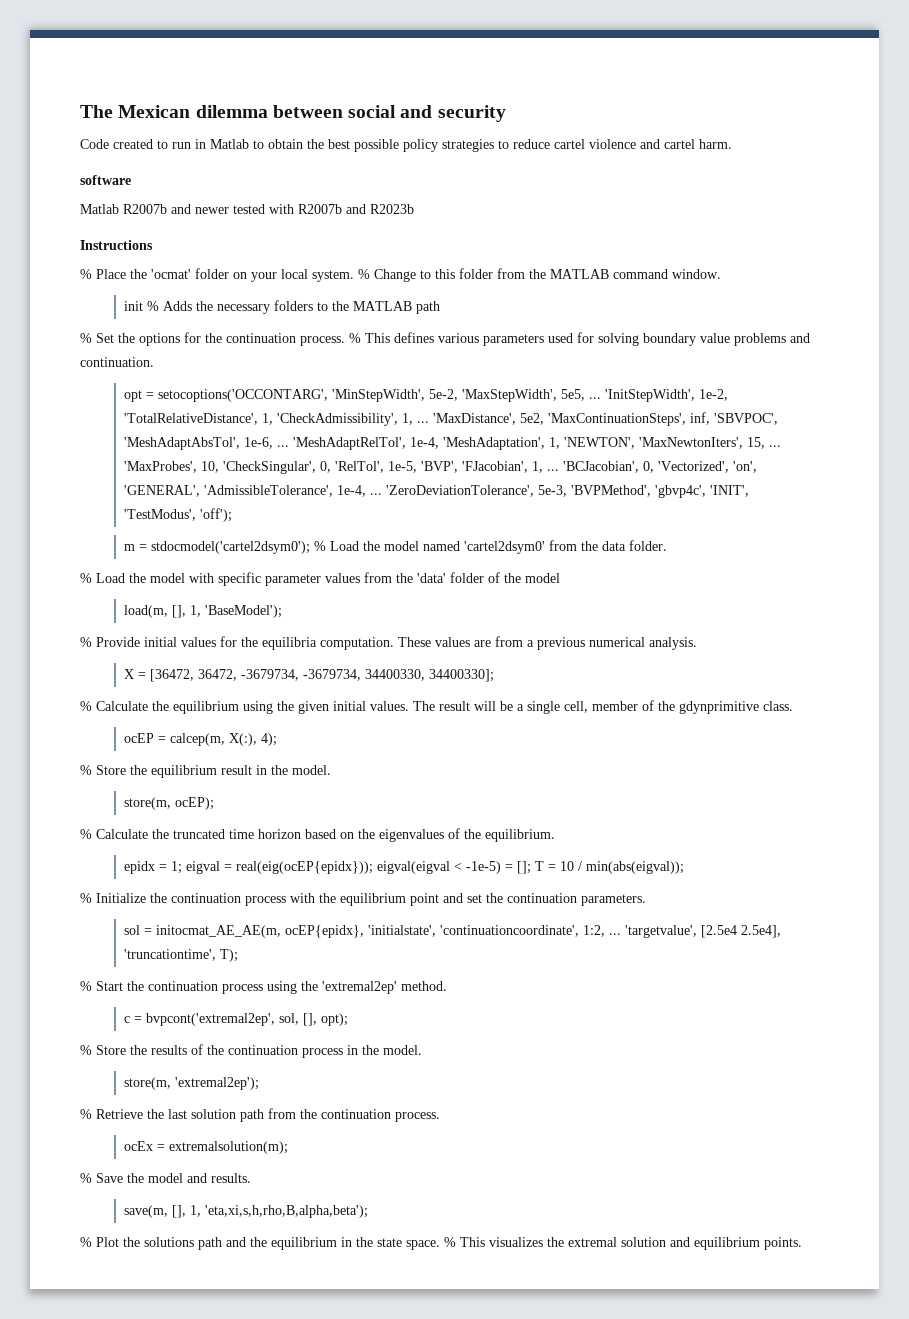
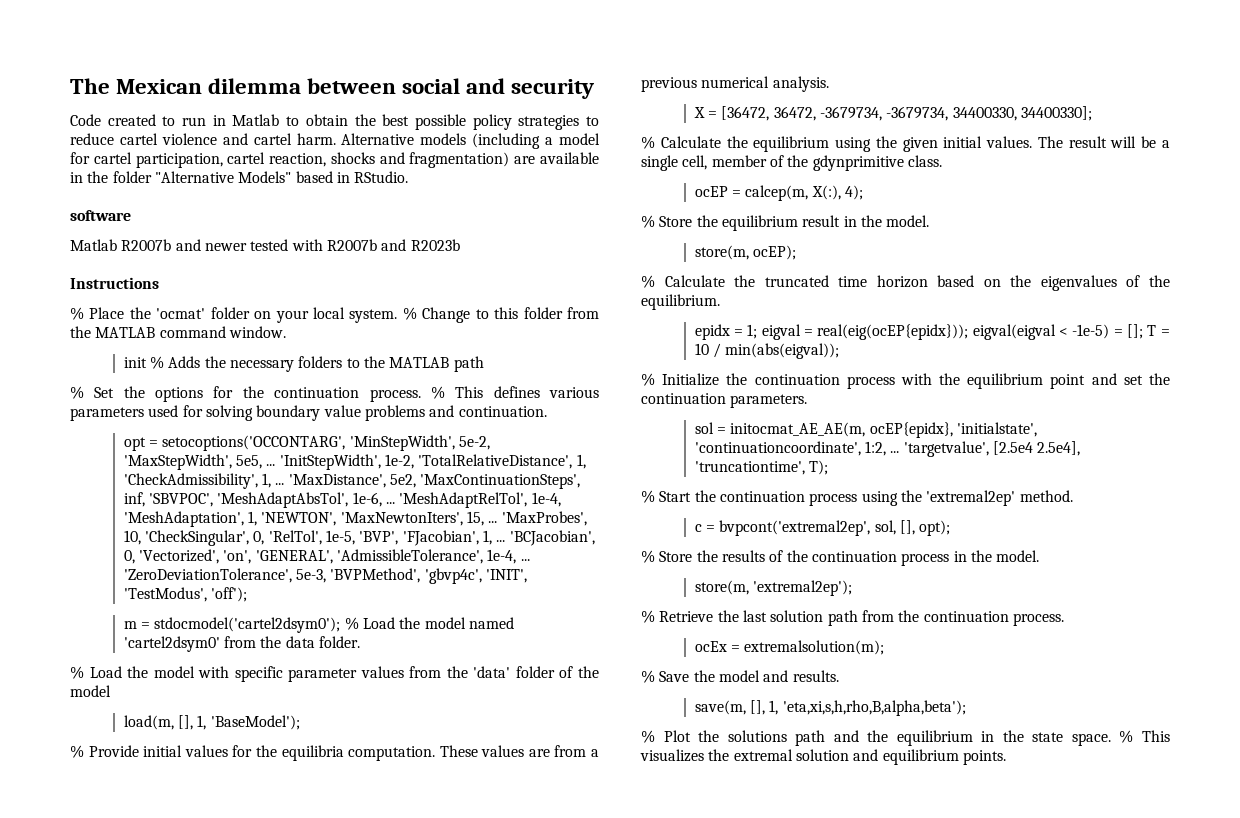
(732, 144) none -> [341,133,600,149] [70,152,599,168] [70,171,409,183] Alternative models (including a model for cartel participation, cartel reaction, shocks and fragmentation) are available in the folder "Alternative Models" based in RStudio.

